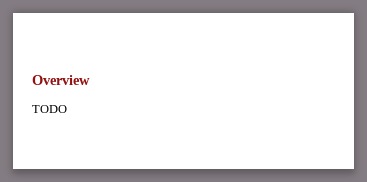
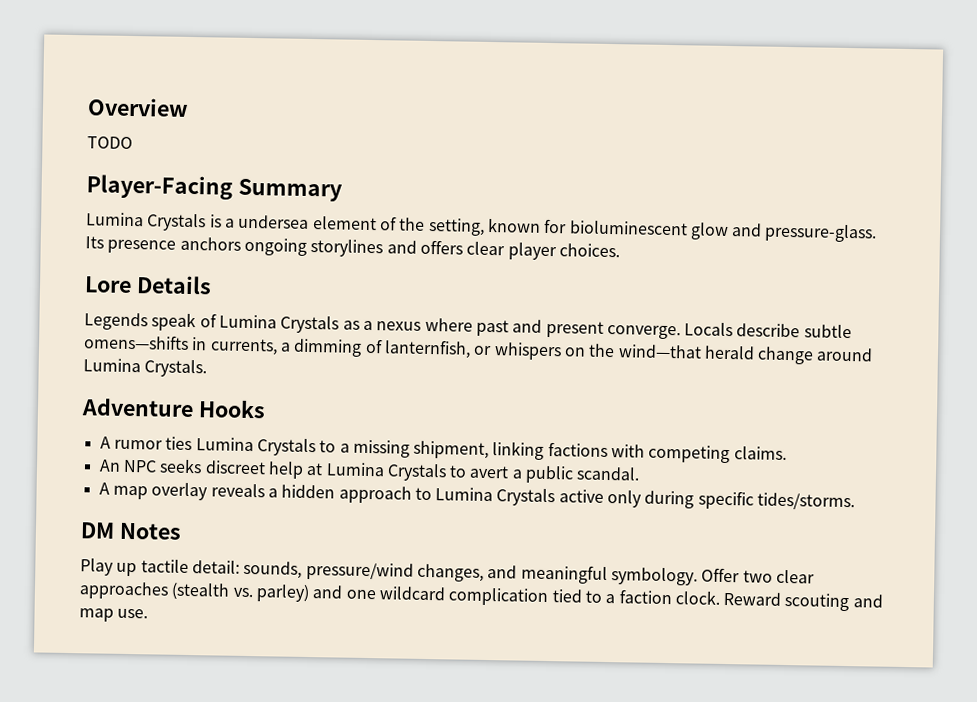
(67, 109) none -> [86,174,343,202] [86,212,878,243] [85,236,620,261] [84,275,212,295] [84,312,852,340] [83,334,874,365] [83,358,208,378] [81,398,266,419] [99,436,787,464] [98,458,641,484] [98,482,856,511] [80,522,182,540] [80,558,815,586] [79,581,883,612] [79,608,149,622] // Player-Facing Summary // Lumina Crystals is a undersea element of the setting, known for bioluminescent glow and pressure-glass. Its presence anchors ongoing storylines and offers clear player choices. // Lore Details // Legends speak of Lumina Crystals as a nexus where past and present converge. Locals describe subtle omens—shifts in currents, a dimming of lanternfish, or whispers on the wind—that herald change around Lumina Crystals. // Adventure Hooks // A rumor ties Lumina Crystals to a missing shipment, linking factions with competing claims. // An NPC seeks discreet help at Lumina Crystals to avert a public scandal. // A map overlay reveals a hidden approach to Lumina Crystals active only during specific tides/storms. // DM Notes // Play up tactile detail: sounds, pressure/wind changes, and meaningful symbology. Offer two clear approaches (stealth vs. parley) and one wildcard complication tied to a faction clock. Reward scouting and map use.

